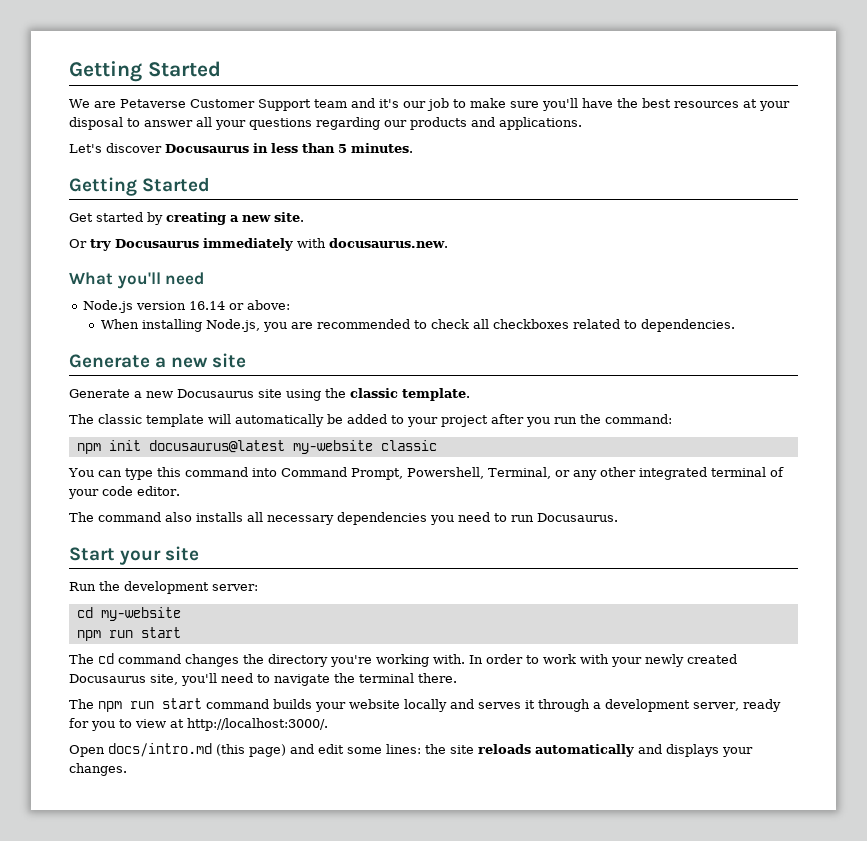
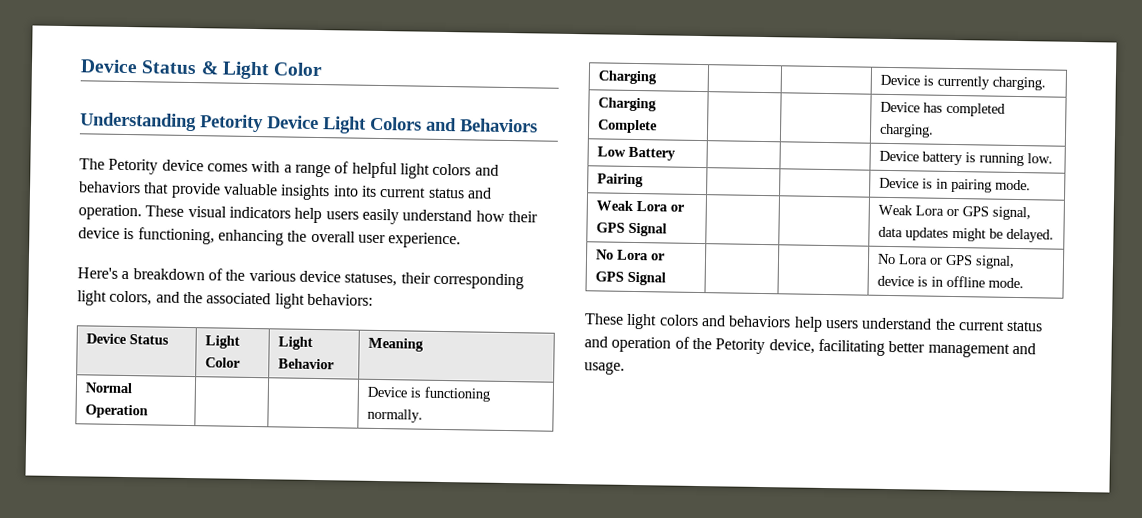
[69,61,221,82] [69,98,790,111] [69,117,582,130] [69,143,413,153] [69,177,211,196] [69,212,304,225] [69,238,448,251] [69,272,205,289] [83,300,291,313] [101,319,736,332] [69,353,247,368] [69,388,470,401] [69,414,672,427] [76,440,437,454] [68,467,784,480] [68,486,180,499] [69,512,618,525] [69,546,200,565] [69,581,258,594] [76,607,181,621] [76,627,181,641] [69,653,737,667] [69,673,457,686] [69,698,781,712] [69,718,328,731] [69,743,753,757] [69,763,127,776] Getting Started // We are Petaverse Customer Support team and it's our job to make sure you'll have the best resources at your disposal to answer all your questions regarding our products and applications. // Let's discover Docusaurus in less than 5 minutes. // Getting Started // Get started by creating a new site. // Or try Docusaurus immediately with docusaurus.new. // What you'll need // Node.js version 16.14 or above: // When installing Node.js, you are recommended to check all checkboxes related to dependencies. // Generate a new site // Generate a new Docusaurus site using the classic template. // The classic template will automatically be added to your project after you run the command: // npm init docusaurus@latest my-website classic // You can type this command into Command Prompt, Powershell, Terminal, or any other integrated terminal of your code editor. // The command also installs all necessary dependencies you need to run Docusaurus. // Start your site // Run the development server: // cd my-website // npm run start // The cd command changes the directory you're working with. In order to work with your newly created Docusaurus site, you'll need to navigate the terminal there. // The npm run start command builds your website locally and serves it through a development server, ready for you to view at http://localhost:3000/. // Open docs/intro.md (this page) and edit some lines: the site reloads automatically and displays your changes. -> [80,59,324,80] [79,112,538,134] [79,158,499,179] [78,181,492,201] [78,204,538,225] [78,227,462,249] [77,267,524,290] [77,290,373,309] [86,333,170,345] [205,335,241,349] [205,357,242,368] [278,336,314,350] [278,358,336,370] [368,337,425,352] [85,382,133,394] [85,404,149,419] [367,386,491,402] [367,408,424,423] [598,70,658,85] [880,74,1047,91] [598,97,658,112] [597,119,659,134] [880,101,1007,117] [879,123,935,138] [597,146,677,161] [879,150,1054,167] [597,173,645,188] [879,177,1032,193] [596,200,686,212] [596,222,668,237] [878,204,1032,221] [878,226,1055,243] [595,249,667,261] [595,271,667,286] [877,253,1016,269] [877,275,1025,289] [584,313,1044,332] [584,336,1036,358] [584,361,625,375] Device Status & Light Color // Understanding Petority Device Light Colors and Behaviors // The Petority device comes with a range of helpful light colors and behaviors that provide valuable insights into its current status and operation. These visual indicators help users easily understand how their device is functioning, enhancing the overall user experience. // Here's a breakdown of the various device statuses, their corresponding light colors, and the associated light behaviors: // Device Status | Light Color | Light Behavior | Meaning // Normal Operation | | | Device is functioning normally. // Charging | | | Device is currently charging. // Charging Complete | | | Device has completed charging. // Low Battery | | | Device battery is running low. // Pairing | | | Device is in pairing mode. // Weak Lora or GPS Signal | | | Weak Lora or GPS signal, data updates might be delayed. // No Lora or GPS Signal | | | No Lora or GPS signal, device is in offline mode. // These light colors and behaviors help users understand the current status and operation of the Petority device, facilitating better management and usage.

